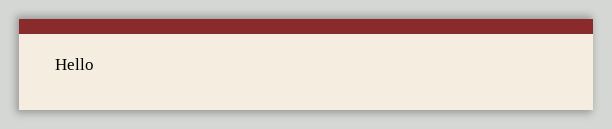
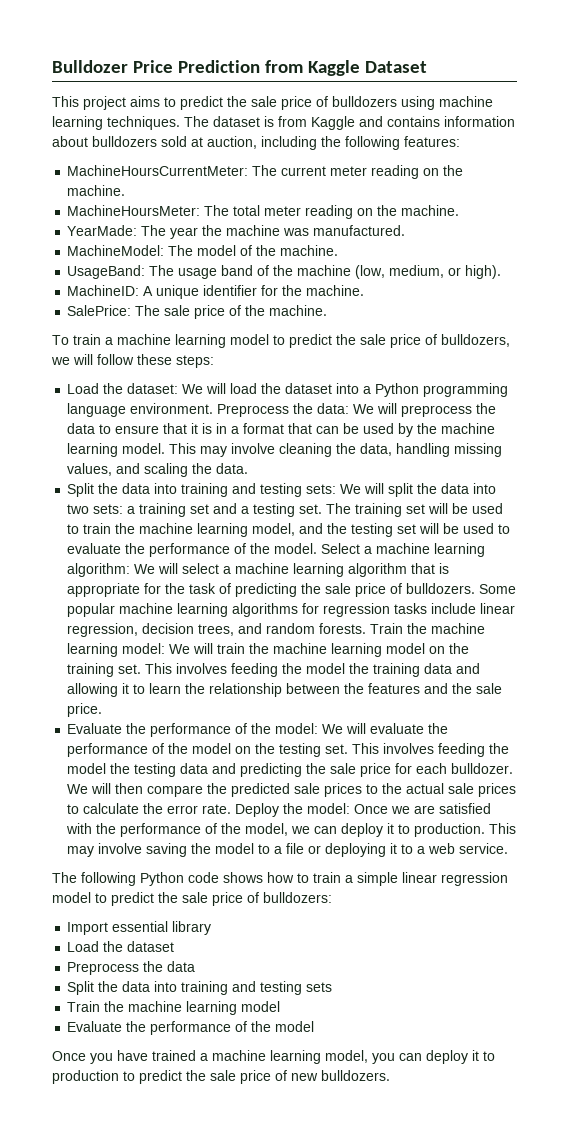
[55,58,94,70] Hello -> [52,60,427,76] [52,96,493,110] [52,116,515,130] [52,136,460,150] [67,165,464,179] [67,185,126,196] [67,205,460,219] [67,225,406,239] [67,245,339,256] [67,265,502,279] [67,285,365,299] [67,305,328,319] [52,334,510,348] [51,354,214,368] [67,383,509,397] [67,403,497,417] [67,423,496,437] [67,443,503,457] [67,463,249,477] [67,483,497,497] [67,503,504,517] [67,523,511,537] [67,543,486,557] [67,563,450,577] [67,583,517,597] [67,603,516,617] [67,623,486,637] [67,643,470,657] [67,663,481,677] [67,683,503,697] [67,703,103,717] [67,723,449,737] [67,743,510,757] [67,763,514,777] [67,783,517,797] [67,803,492,817] [66,823,517,837] [67,843,509,857] [52,872,508,886] [52,892,332,906] [67,921,212,935] [67,941,175,952] [67,961,196,975] [67,981,333,995] [67,1001,281,1015] [67,1021,315,1035] [52,1050,495,1064] [52,1070,390,1084] Bulldozer Price Prediction from Kaggle Dataset // This project aims to predict the sale price of bulldozers using machine learning techniques. The dataset is from Kaggle and contains information about bulldozers sold at auction, including the following features: // MachineHoursCurrentMeter: The current meter reading on the machine. // MachineHoursMeter: The total meter reading on the machine. // YearMade: The year the machine was manufactured. // MachineModel: The model of the machine. // UsageBand: The usage band of the machine (low, medium, or high). // MachineID: A unique identifier for the machine. // SalePrice: The sale price of the machine. // To train a machine learning model to predict the sale price of bulldozers, we will follow these steps: // Load the dataset: We will load the dataset into a Python programming language environment. Preprocess the data: We will preprocess the data to ensure that it is in a format that can be used by the machine learning model. This may involve cleaning the data, handling missing values, and scaling the data. // Split the data into training and testing sets: We will split the data into two sets: a training set and a testing set. The training set will be used to train the machine learning model, and the testing set will be used to evaluate the performance of the model. Select a machine learning algorithm: We will select a machine learning algorithm that is appropriate for the task of predicting the sale price of bulldozers. Some popular machine learning algorithms for regression tasks include linear regression, decision trees, and random forests. Train the machine learning model: We will train the machine learning model on the training set. This involves feeding the model the training data and allowing it to learn the relationship between the features and the sale price. // Evaluate the performance of the model: We will evaluate the performance of the model on the testing set. This involves feeding the model the testing data and predicting the sale price for each bulldozer. We will then compare the predicted sale prices to the actual sale prices to calculate the error rate. Deploy the model: Once we are satisfied with the performance of the model, we can deploy it to production. This may involve saving the model to a file or deploying it to a web service. // The following Python code shows how to train a simple linear regression model to predict the sale price of bulldozers: // Import essential library // Load the dataset // Preprocess the data // Split the data into training and testing sets // Train the machine learning model // Evaluate the performance of the model // Once you have trained a machine learning model, you can deploy it to production to predict the sale price of new bulldozers.

